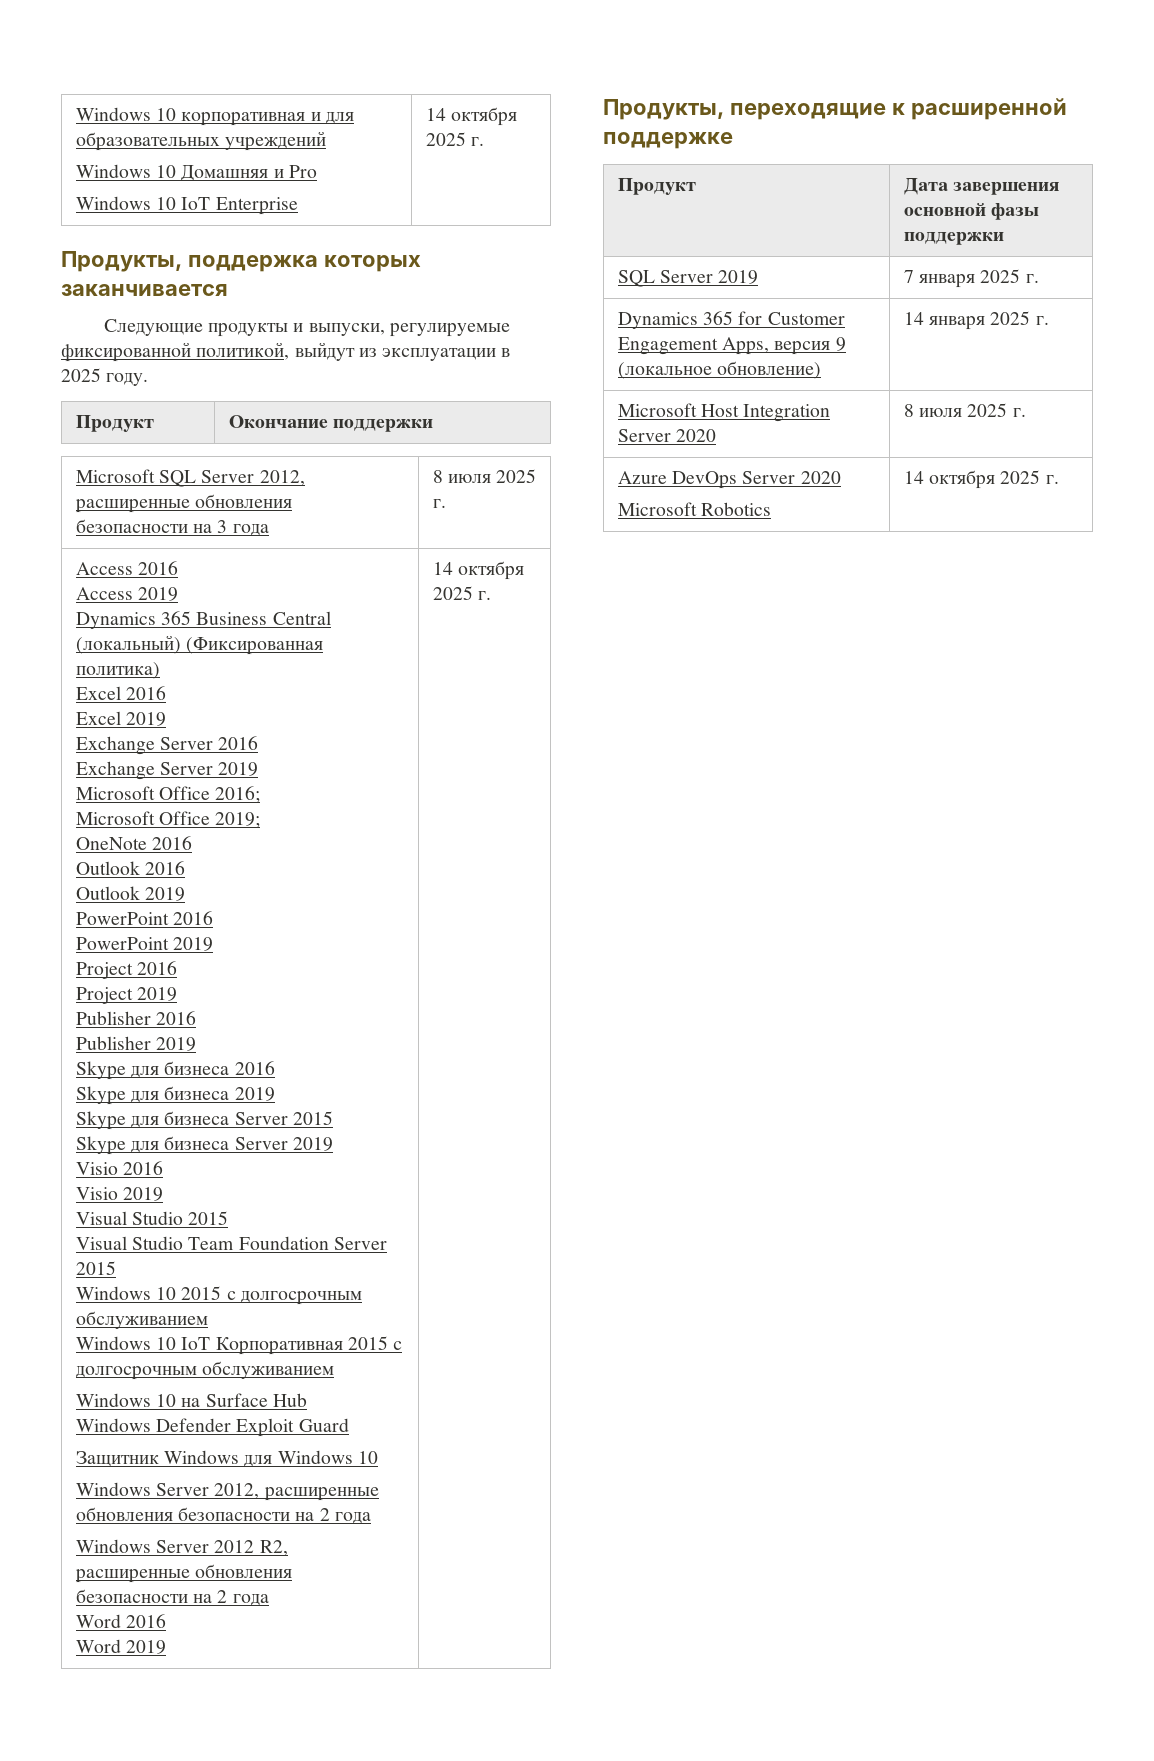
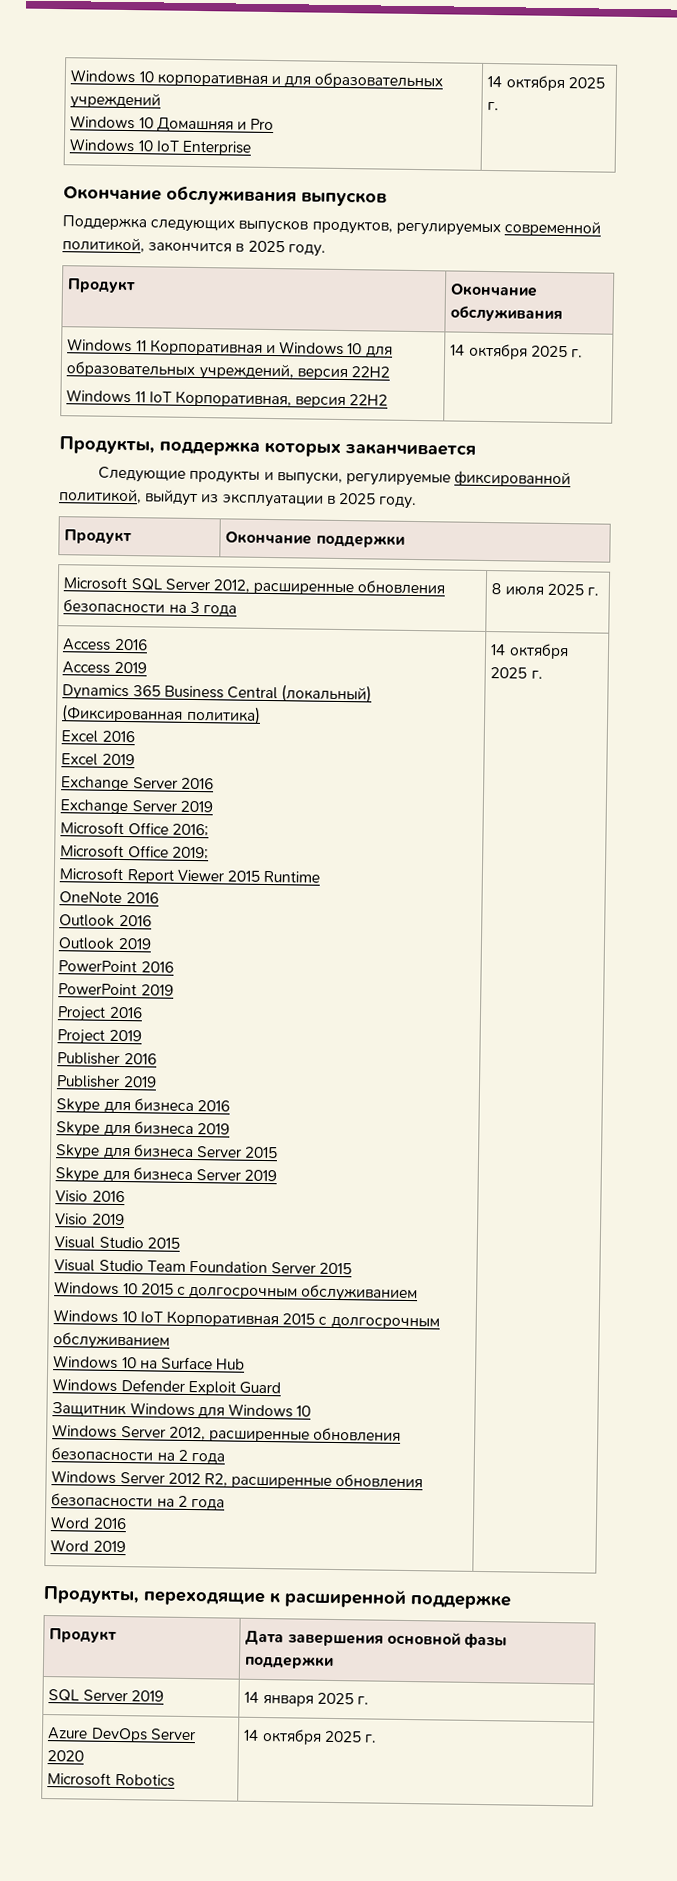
(484, 141) none -> [63,185,387,207] [62,215,601,237] [62,237,326,257] [67,278,137,294] [450,283,539,297] [450,305,564,323] [67,338,393,358] [66,361,391,381] [66,389,389,409] [450,343,584,360] // Окончание обслуживания выпусков // Поддержка следующих выпусков продуктов, регулируемых современной политикой, закончится в 2025 году. // Продукт | Окончание обслуживания // Windows 11 Корпоративная и Windows 10 для образовательных учреждений, версия 22H2 // Windows 11 IoT Корпоративная, версия 22H2 | 14 октября 2025 г.
(261, 820) none -> [59,867,321,884] // Microsoft Report Viewer 2015 Runtime
[903,269,1039,288] [617,311,845,329] [617,337,846,355] [617,361,821,379] [903,311,1049,330] [617,403,831,422] [617,429,716,442] [903,404,962,417] 7 января 2025 г. // Dynamics 365 for Customer Engagement Apps, версия 9 (локальное обновление) | 14 января 2025 г. // Microsoft Host Integration Server 2020 | 8 июля -> [244,1691,314,1707] 14 января

